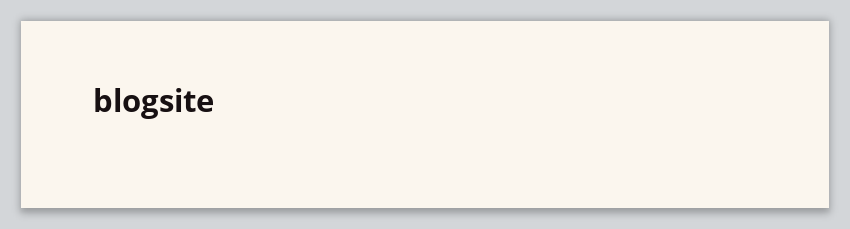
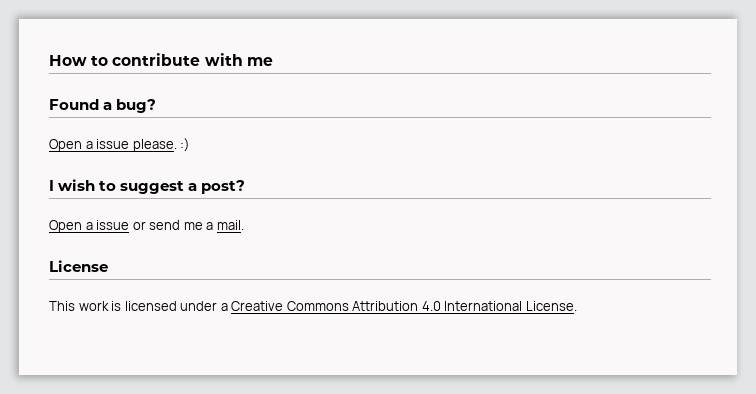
[93,88,214,119] blogsite -> [49,53,273,66] [49,99,157,113] [49,138,191,152] [49,179,246,194] [49,220,244,233] [49,260,108,272] [49,301,577,311] How to contribute with me // Found a bug? // Open a issue please. :) // I wish to suggest a post? // Open a issue or send me a mail. // License // This work is licensed under a Creative Commons Attribution 4.0 International License.

